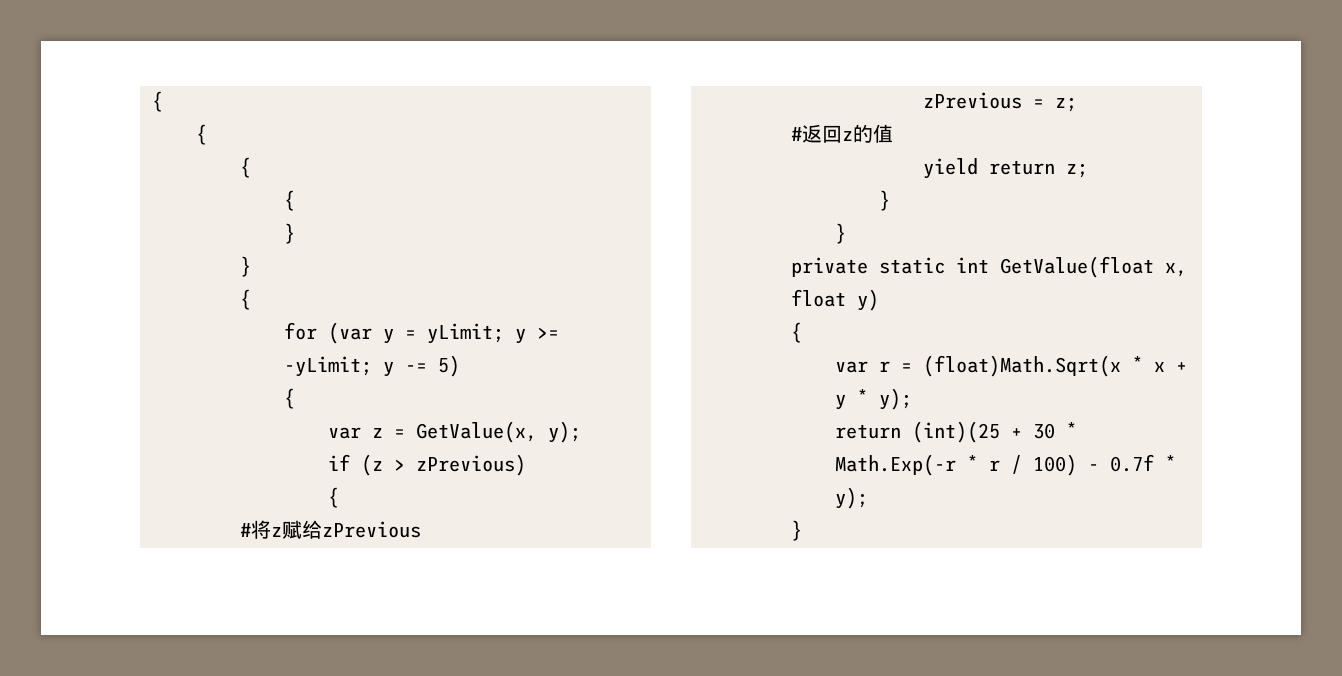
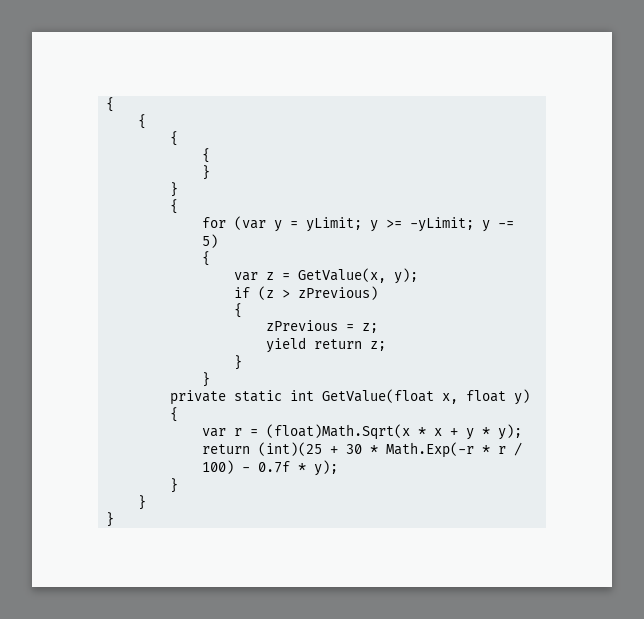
[239,520,421,539] // #将z赋给zPrevious -> (243, 310) none
[790,124,893,143] // #返回z的值 -> (379, 328) none
(802, 530) none -> [138,495,147,510] [106,512,115,527] // } // }

